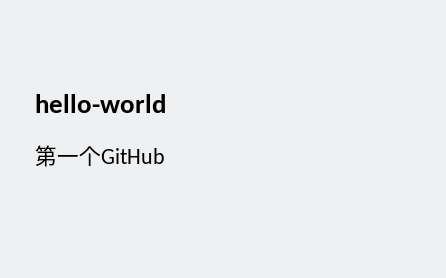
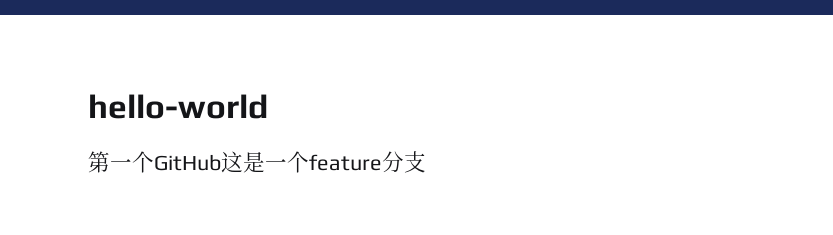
(165, 156) none -> [221,151,426,173] 这是一个feature分支

